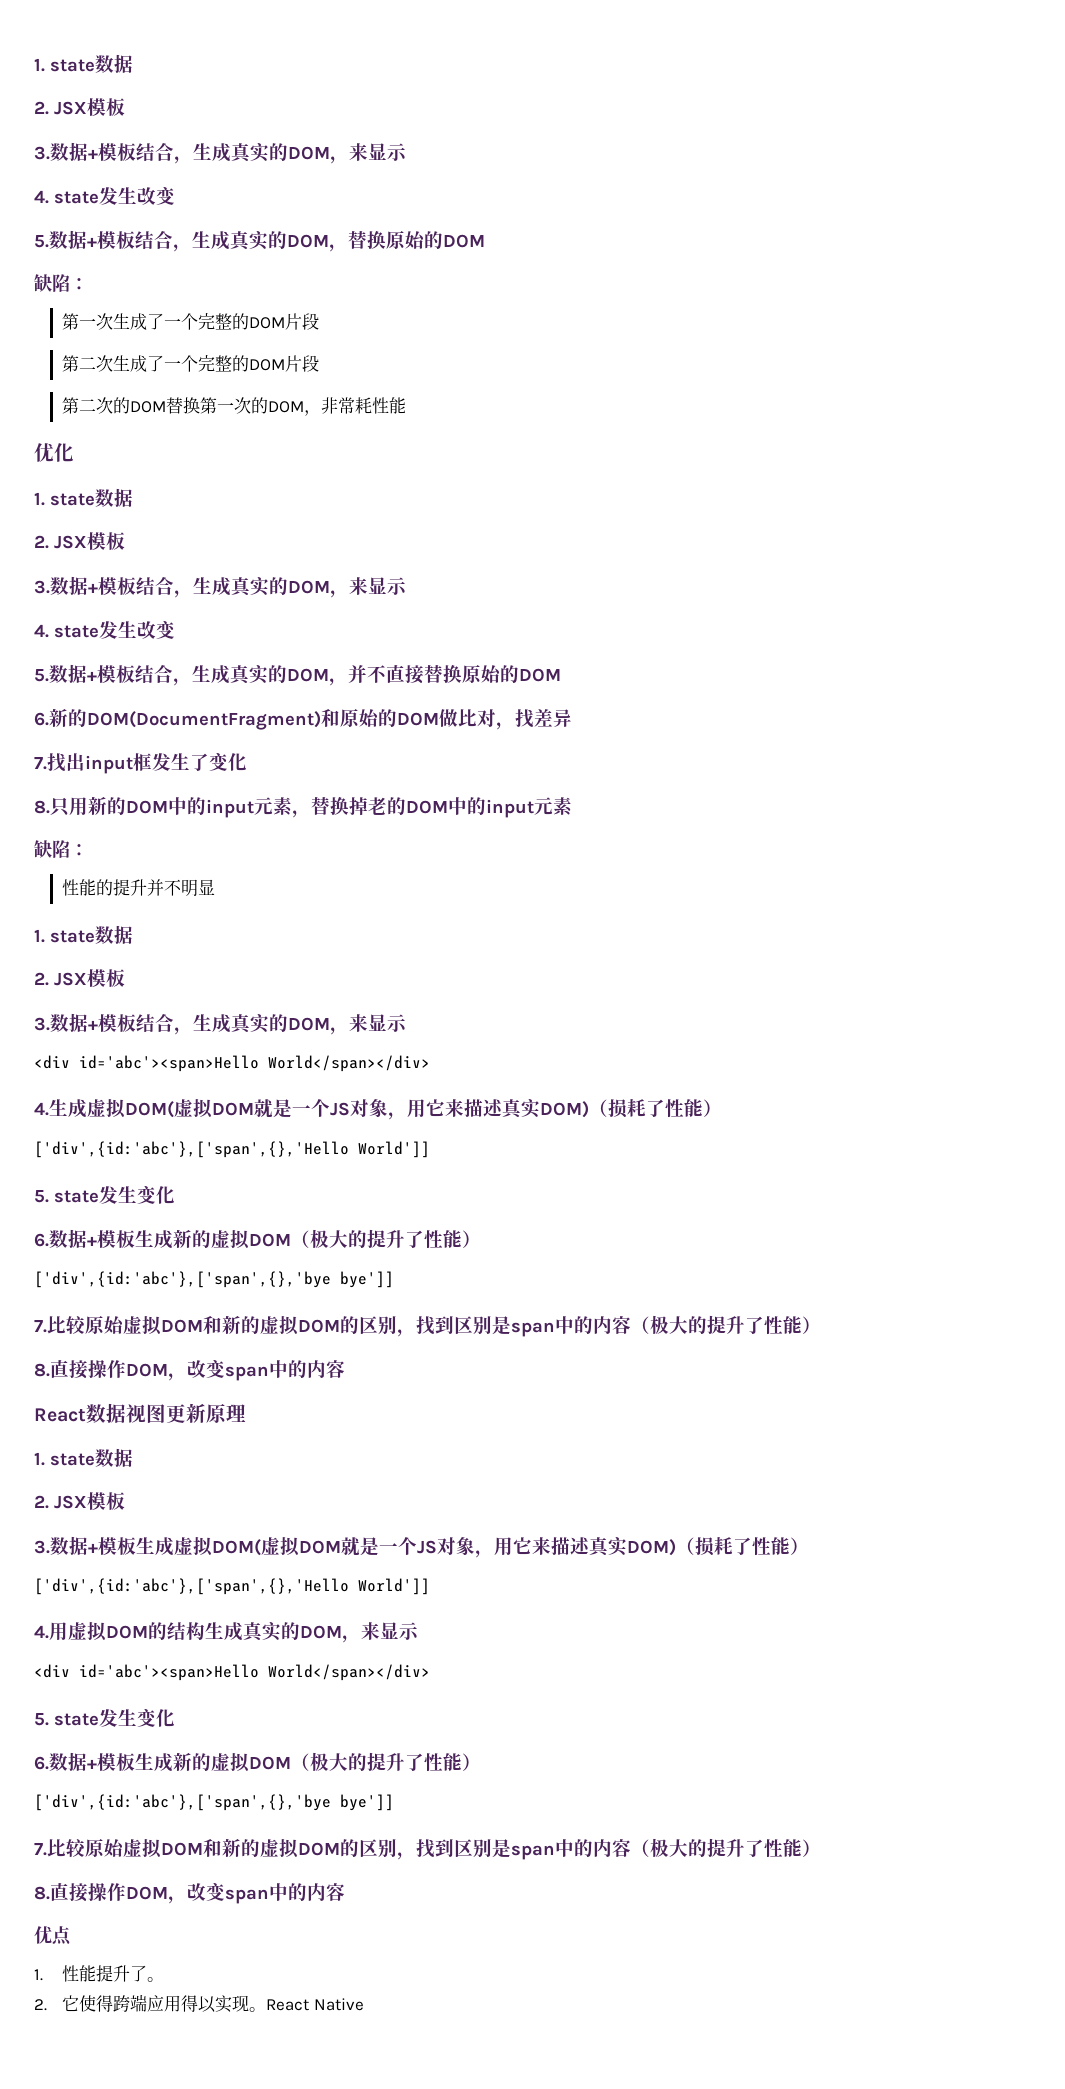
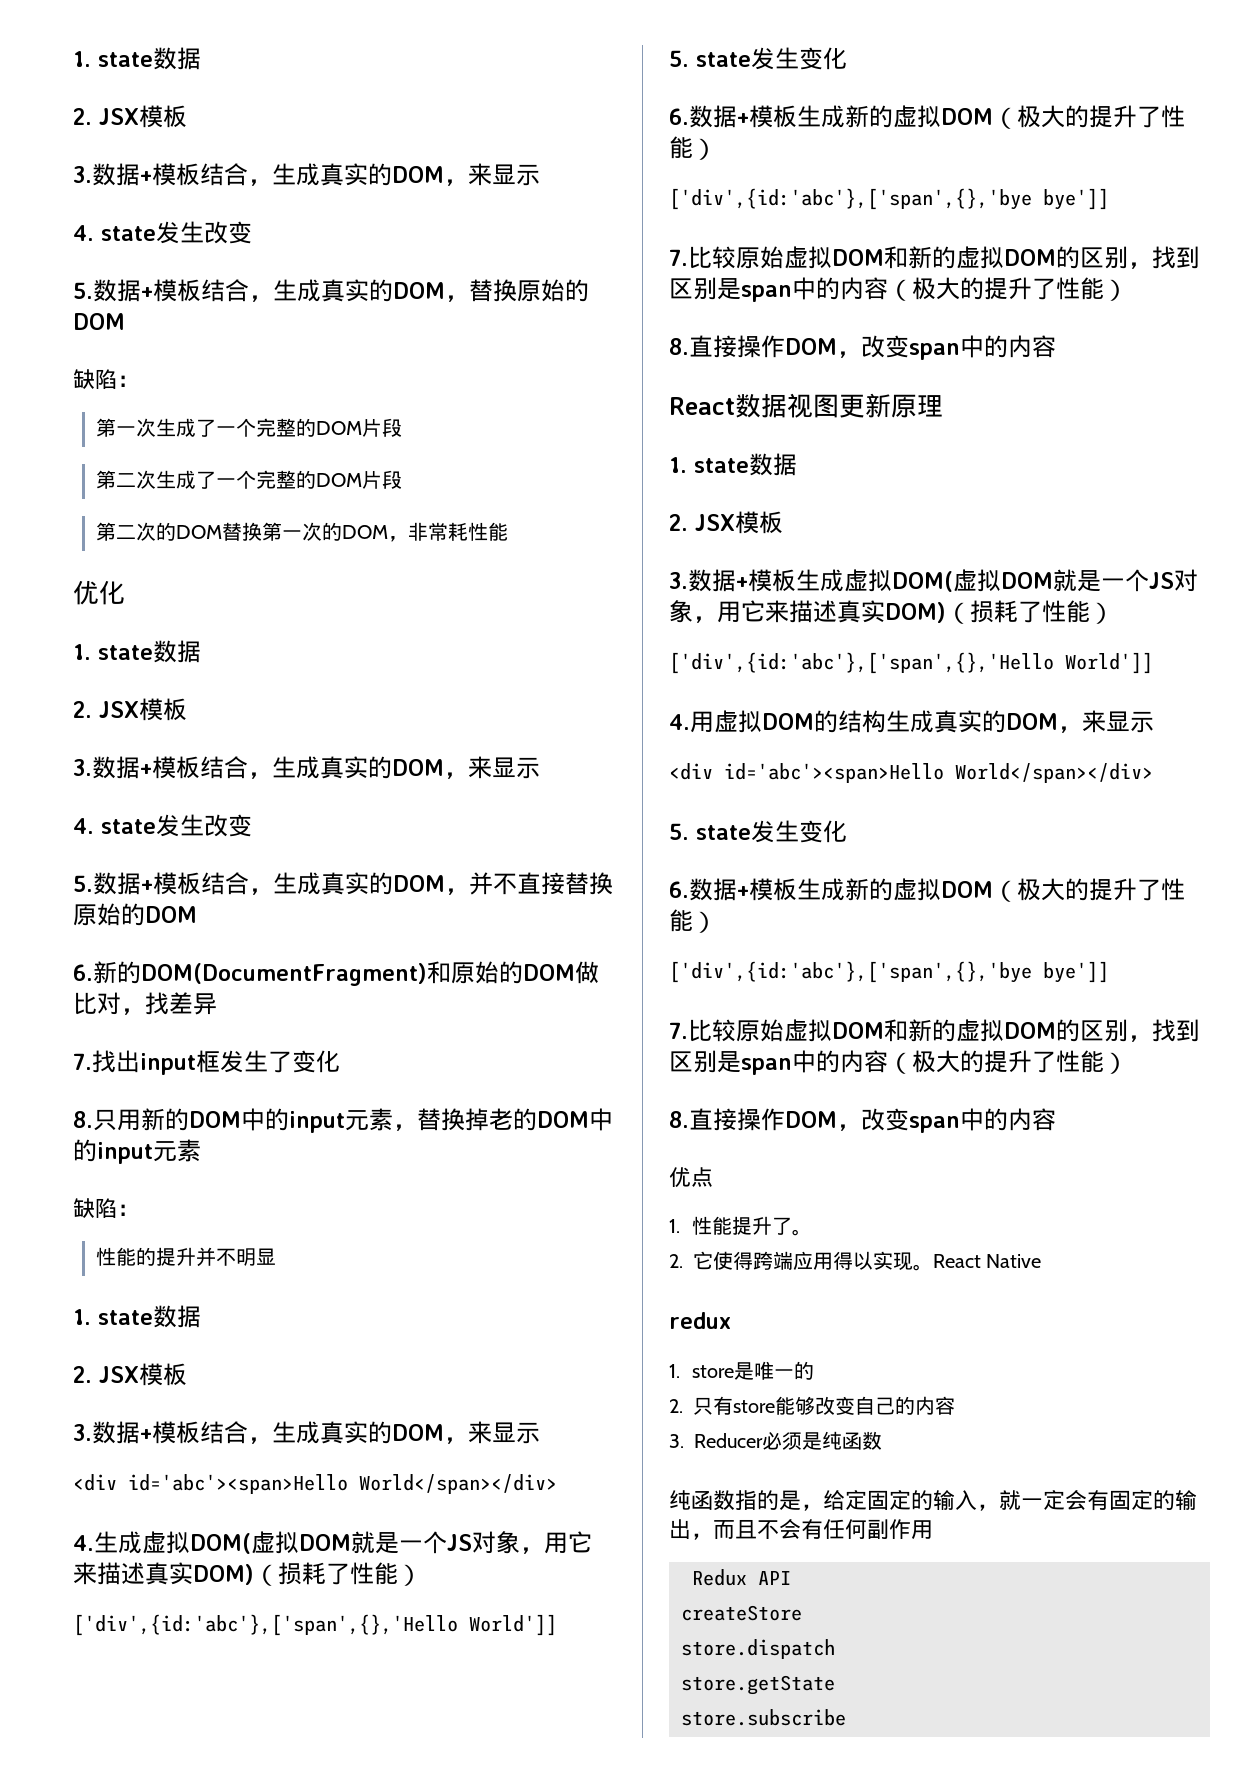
(364, 2004) none -> [669,1312,731,1329] [669,1361,815,1380] [669,1396,955,1415] [669,1431,882,1450] [669,1490,1197,1511] [669,1519,933,1540] [692,1569,791,1586] [681,1605,802,1621] [681,1639,835,1659] [681,1675,835,1695] [681,1709,846,1726] // redux // 1. store是唯一的 // 2.只有store能够改变自己的内容 // 3. Reducer必须是纯函数 // 纯函数指的是，给定固定的输入，就一定会有固定的输出，而且不会有任何副作用 // Redux API // createStore // store.dispatch // store.getState // store.subscribe

